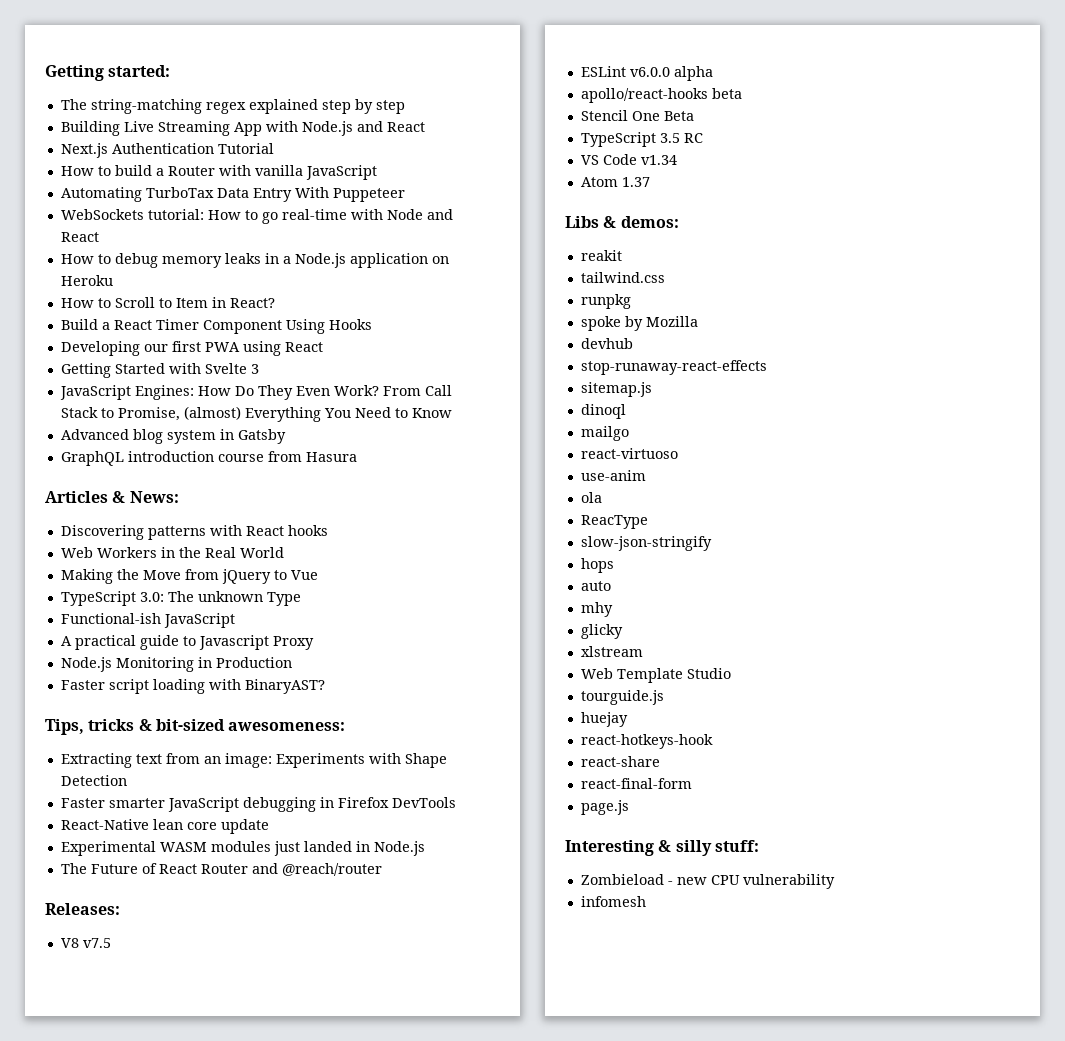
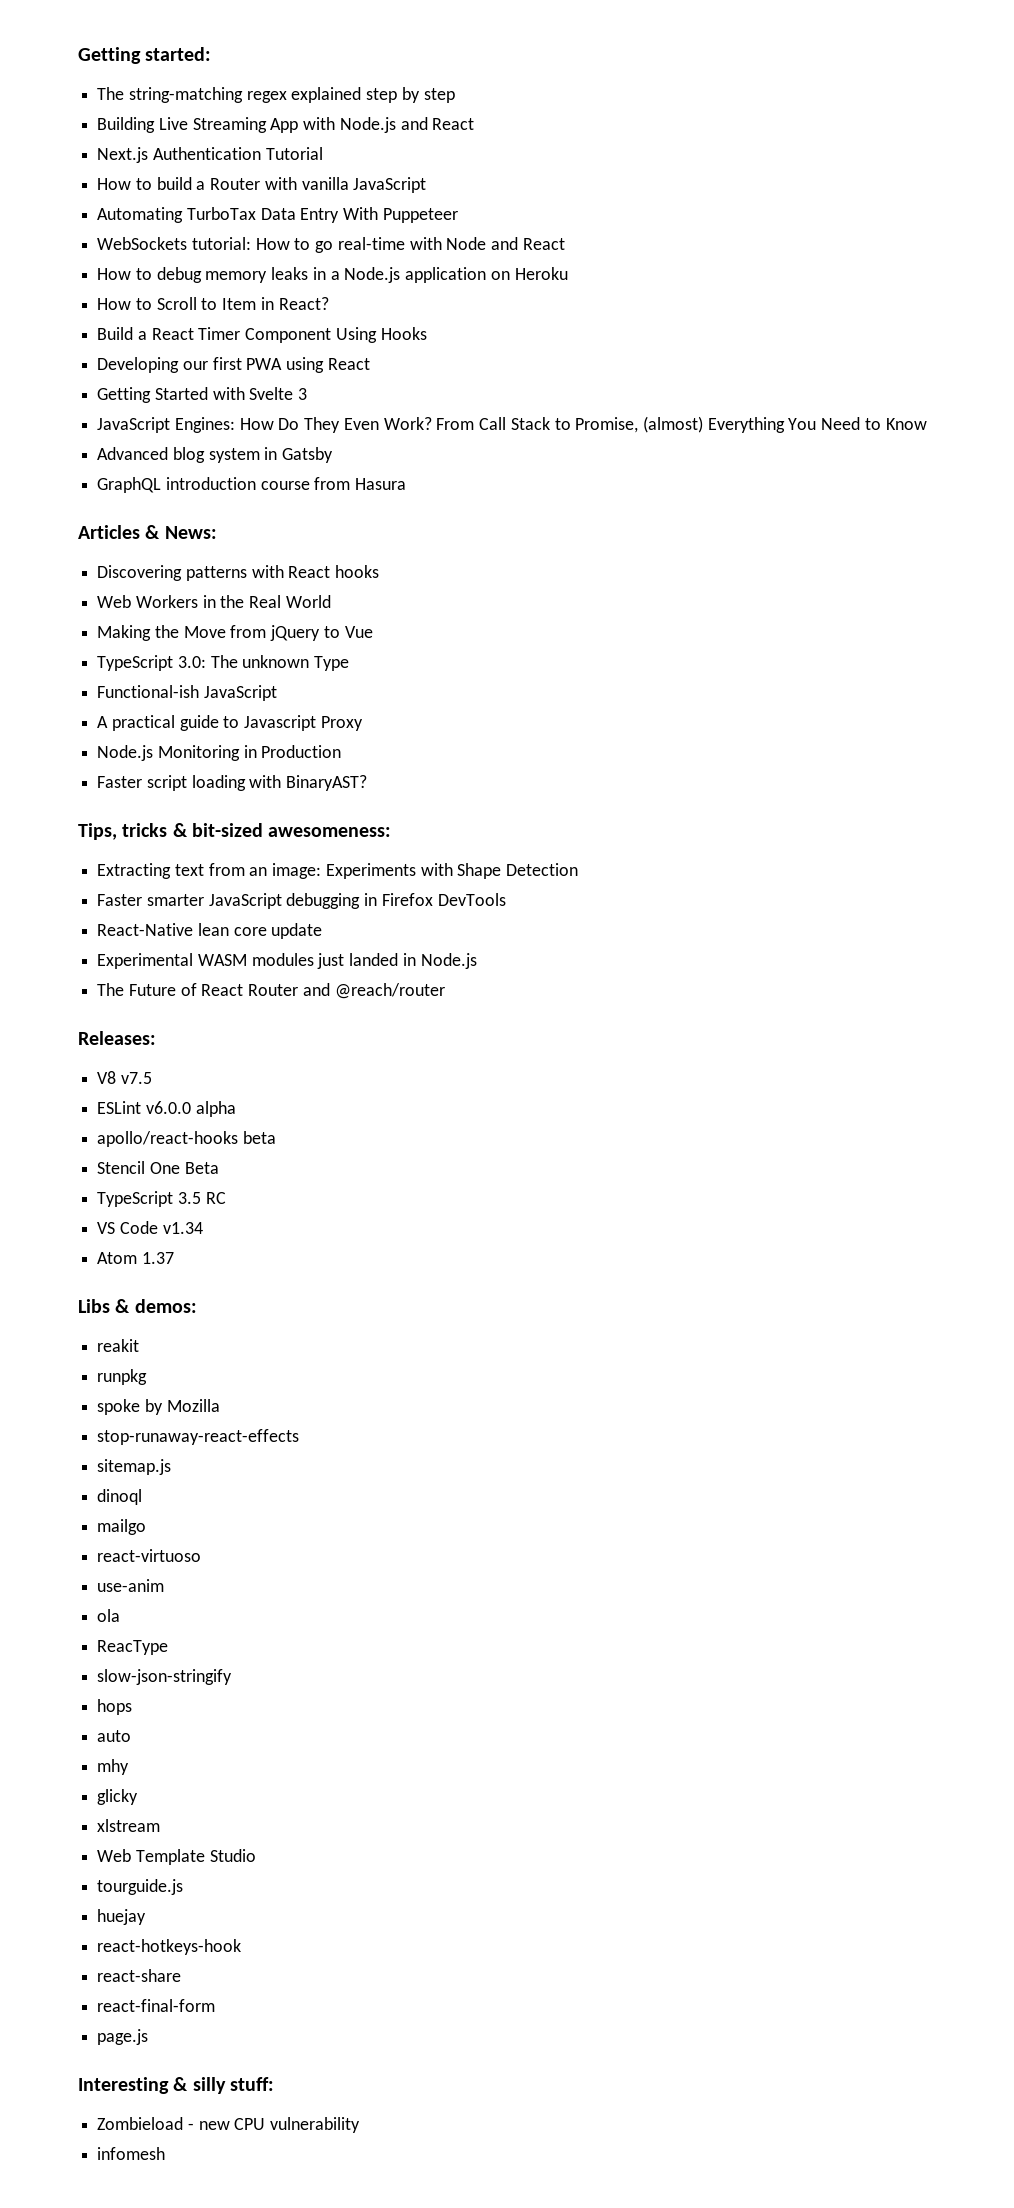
[580,272,665,283] // tailwind.css -> (140, 1345) none
[580,338,633,349] // devhub -> (220, 1405) none

